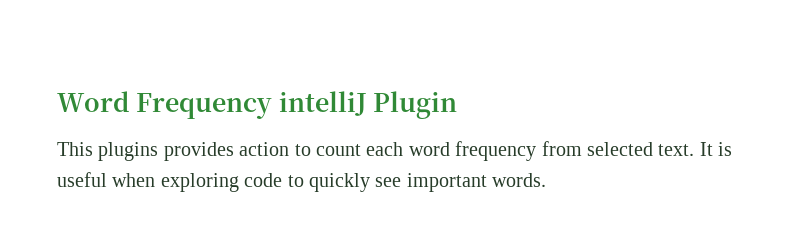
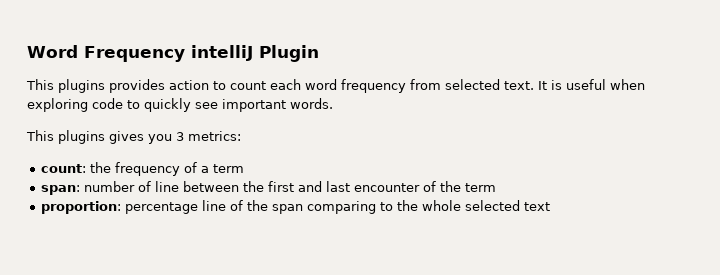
(547, 180) none -> [26,130,241,144] [41,162,245,176] [41,181,497,195] [41,200,551,214] // This plugins gives you 3 metrics: // count: the frequency of a term // span: number of line between the first and last encounter of the term // proportion: percentage line of the span comparing to the whole selected text

